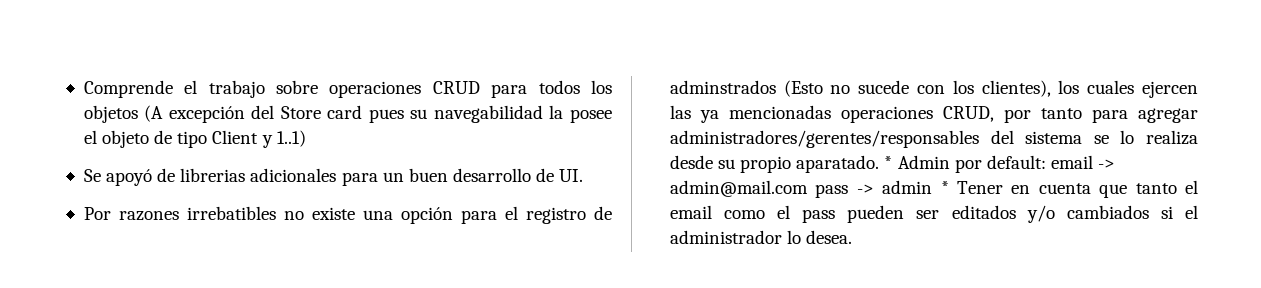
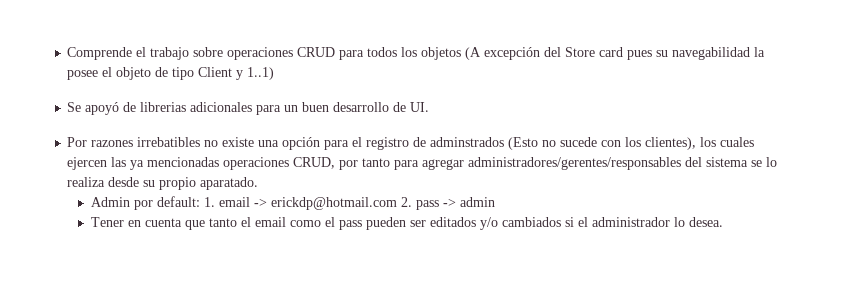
[884,156,893,169] * -> (259, 183) //
(1046, 162) none -> [203,197,215,207] 1.
[669,180,808,197] admin@mail.com -> [270,197,412,210] erickdp@hotmail.com 2.
[940,181,949,194] * -> (495, 202) //

